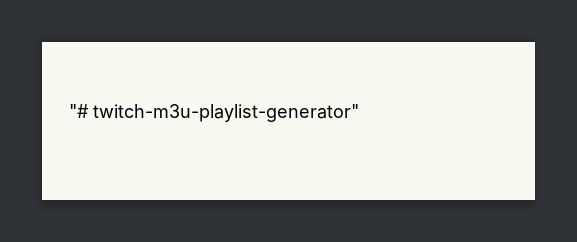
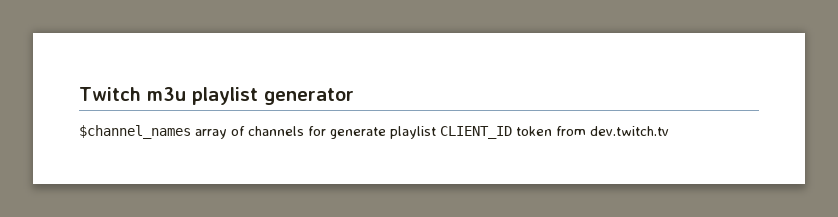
[69,104,359,122] "# twitch-m3u-playlist-generator" -> [79,87,354,105] [79,125,669,139] Twitch m3u playlist generator // $channel_names array of channels for generate playlist CLIENT_ID token from dev.twitch.tv

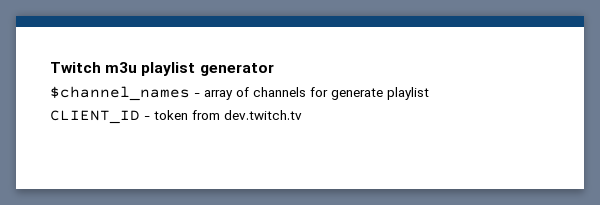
(191, 132) none -> [194,93,200,97] -
[440,126,512,139] CLIENT_ID -> [50,110,150,124] // CLIENT_ID -

